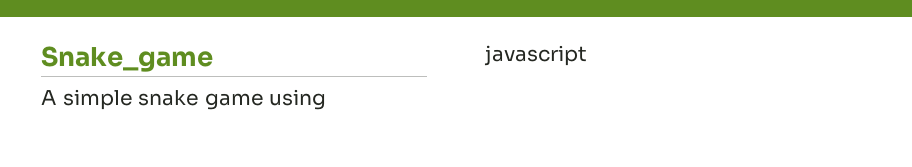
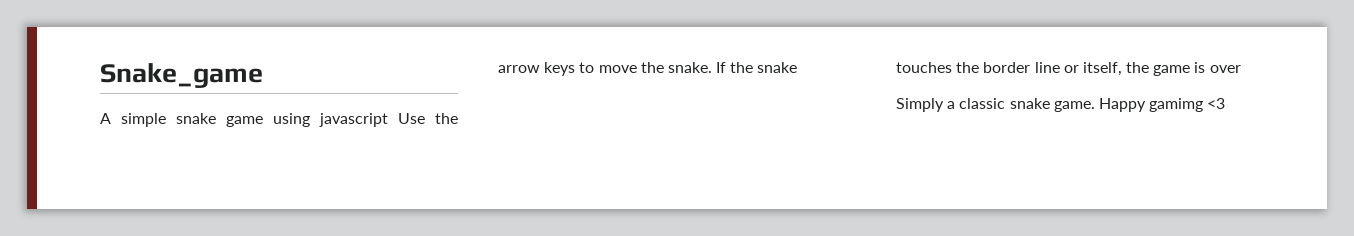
(587, 55) none -> [398,113,458,124] [498,62,1241,76] [896,98,1226,112] Use the arrow keys to move the snake. If the snake touches the border line or itself, the game is over // Simply a classic snake game. Happy gamimg <3

